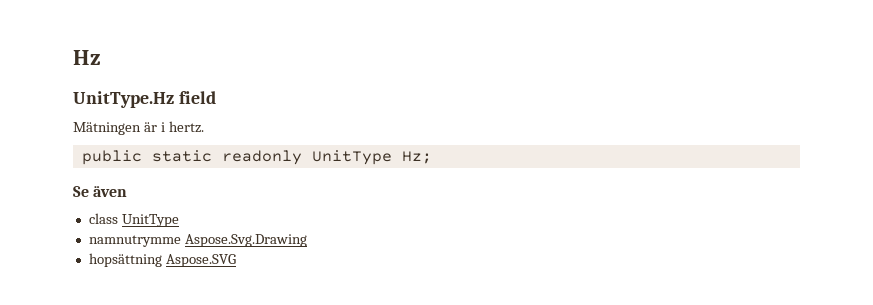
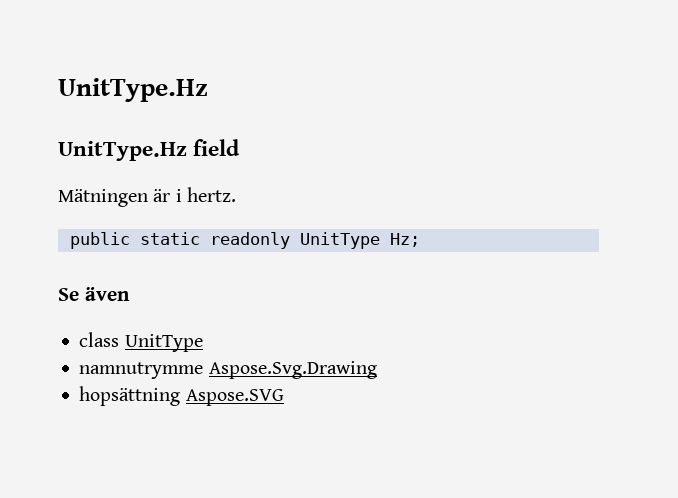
[73,50,101,65] Hz -> [58,78,208,102] UnitType.Hz

